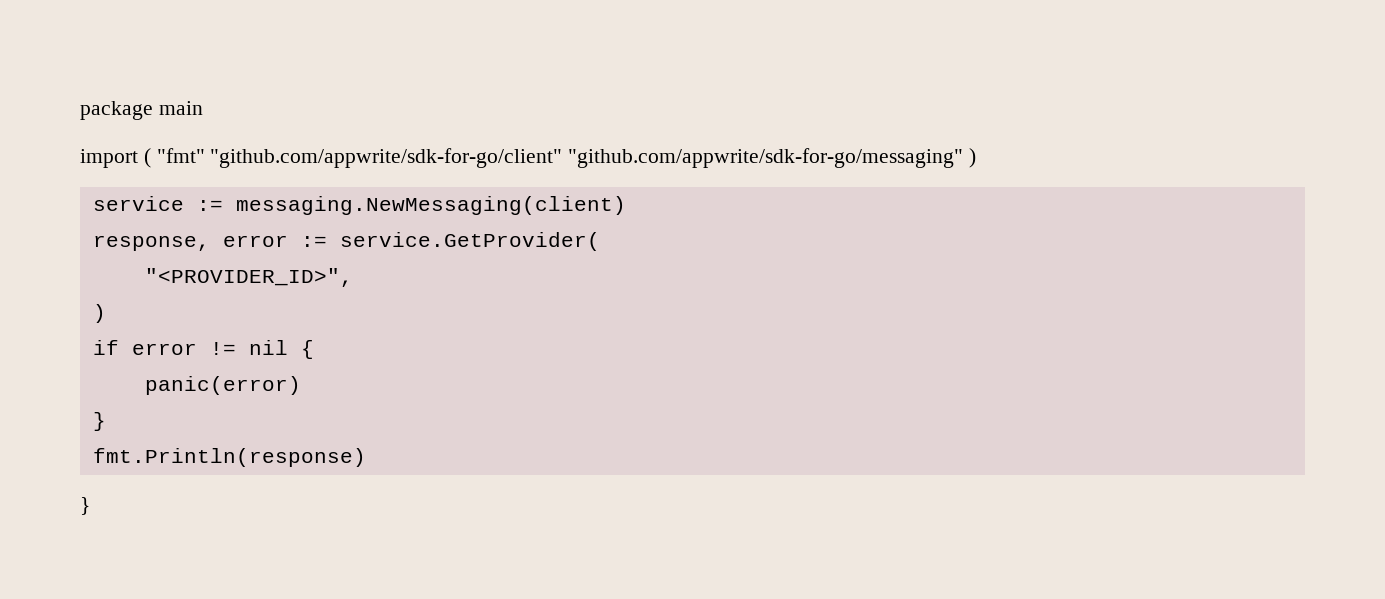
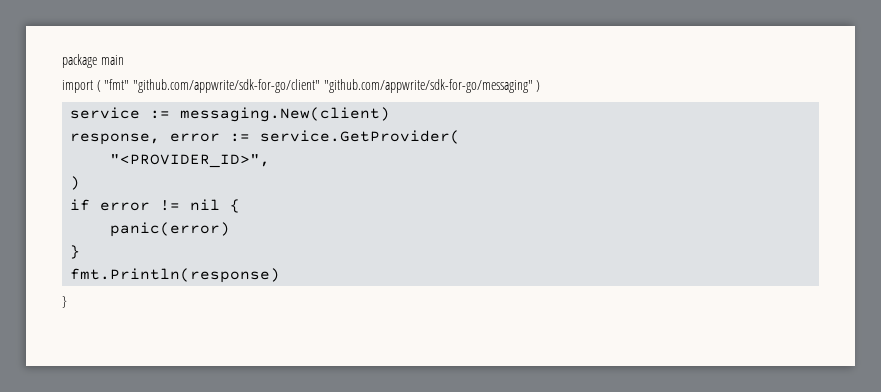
[235,196,626,215] messaging.NewMessaging(client) -> [180,107,391,122] messaging.New(client)

